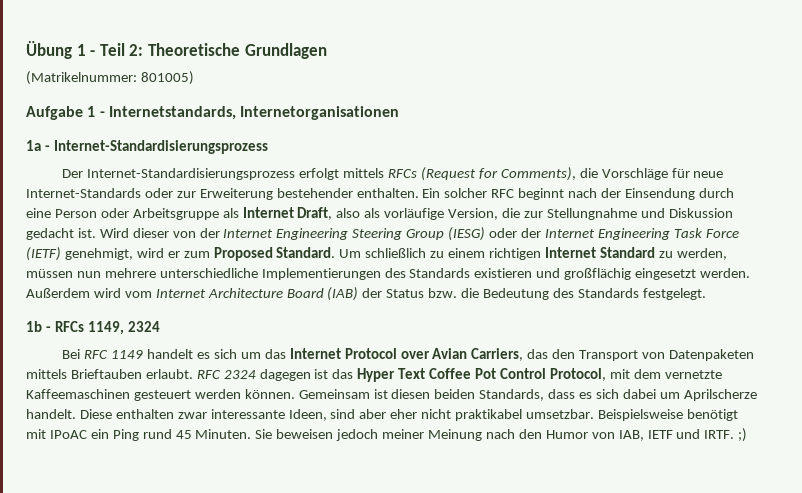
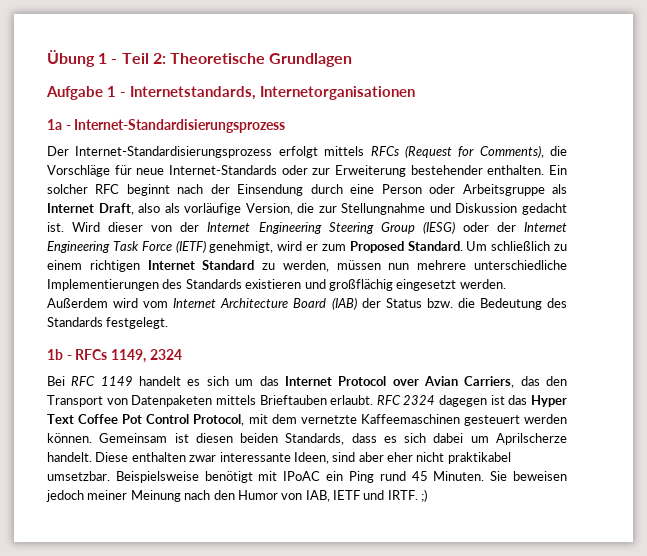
[26,71,194,85] // (Matrikelnummer: 801005) -> (353, 60) none

